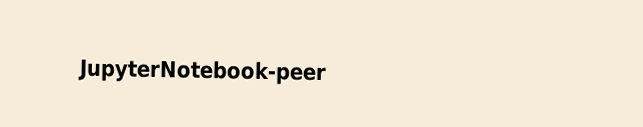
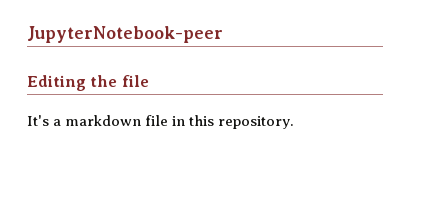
(327, 72) none -> [27,75,149,91] [27,115,295,129] // Editing the file // It's a markdown file in this repository.

